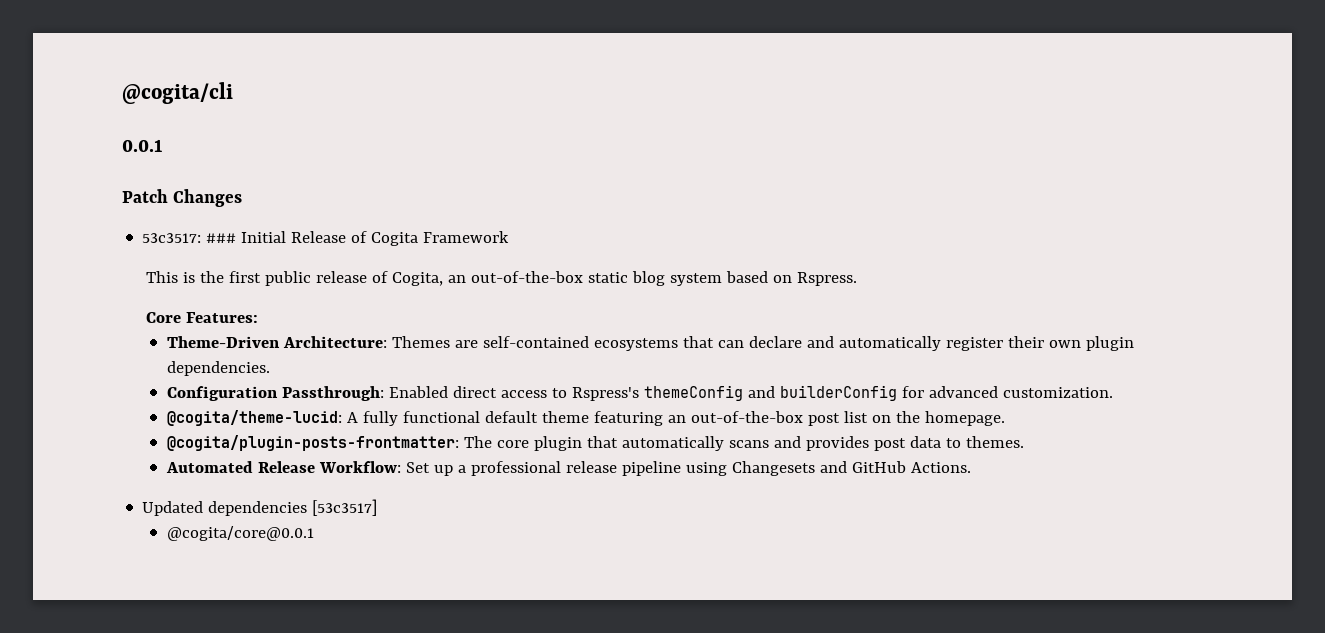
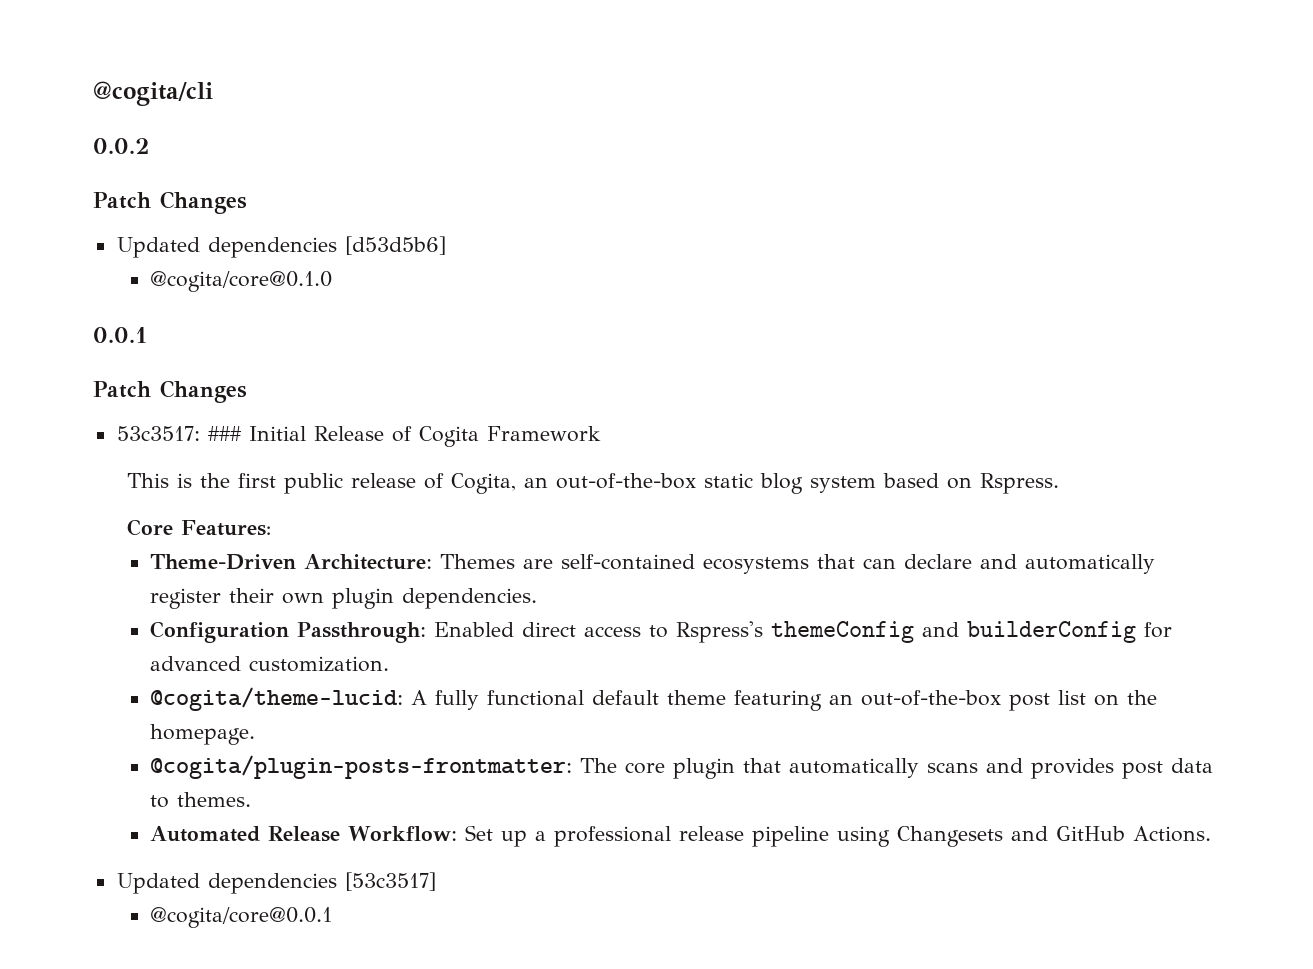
(233, 93) none -> [93,138,149,154] [93,191,247,214] [116,236,446,258] [150,271,333,292] // 0.0.2 // Patch Changes // Updated dependencies [d53d5b6] // @cogita/core@0.1.0

